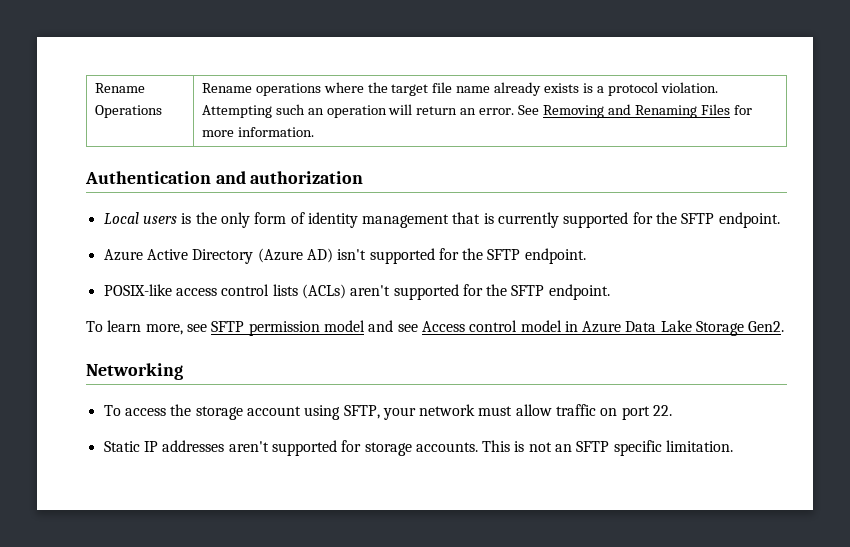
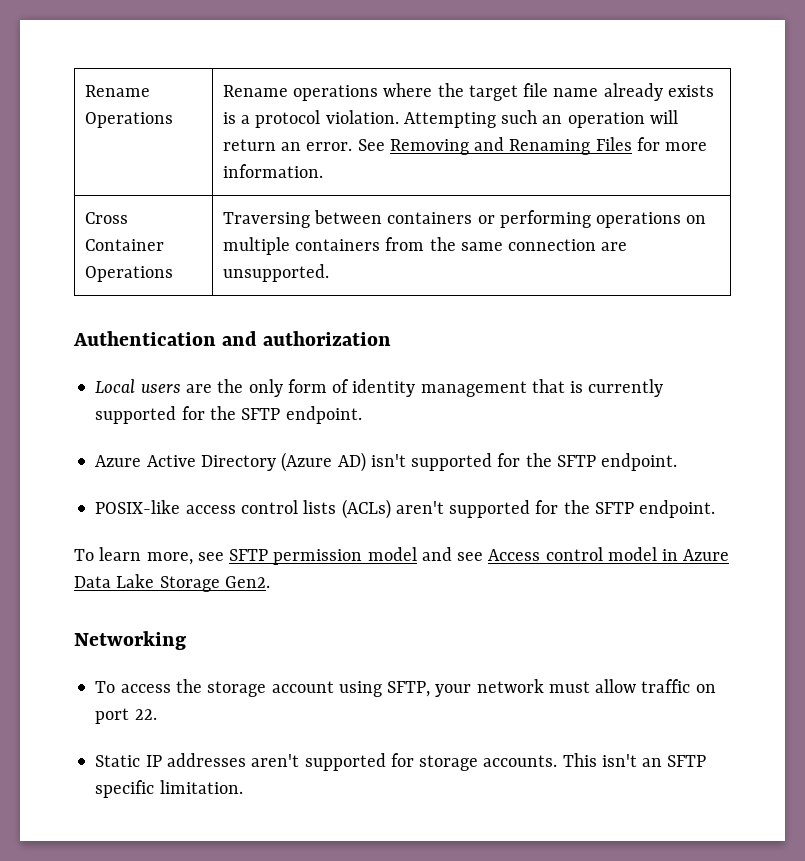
(314, 132) none -> [84,212,128,224] [84,239,164,251] [84,266,173,282] [222,210,707,228] [222,237,628,255] [222,264,329,282] // Cross Container Operations | Traversing between containers or performing operations on multiple containers from the same connection are unsupported.
[181,213,192,224] is -> [185,384,212,393] are
[514,441,552,452] is not -> [601,754,637,767] isn't

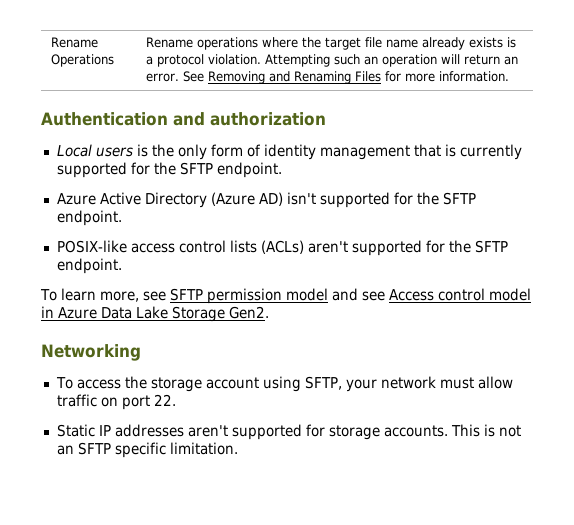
[84,212,128,224] [84,239,164,251] [84,266,173,282] [222,210,707,228] [222,237,628,255] [222,264,329,282] // Cross Container Operations | Traversing between containers or performing operations on multiple containers from the same connection are unsupported. -> (509, 76) none
[185,384,212,393] are -> [136,144,148,157] is
[601,754,637,767] isn't -> [483,424,521,437] is not

